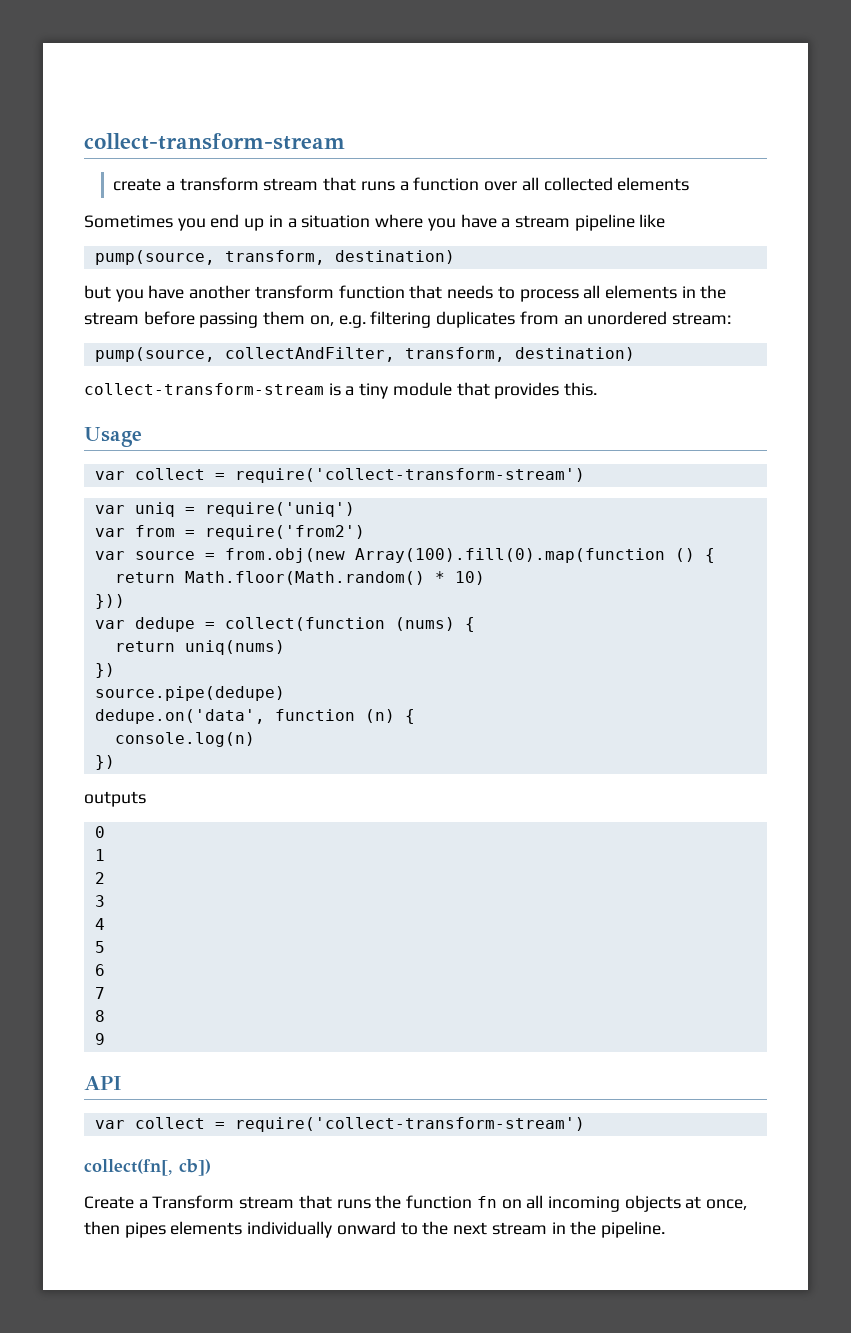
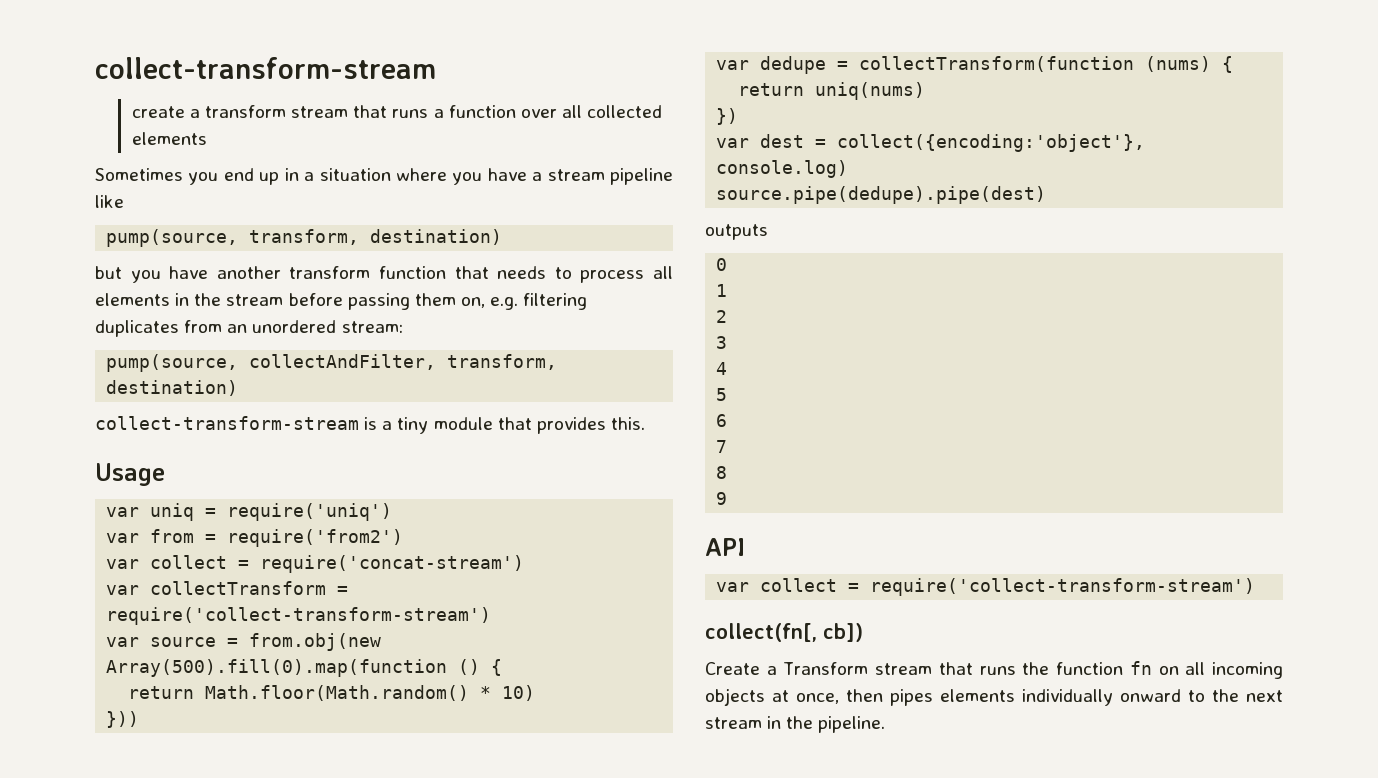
[94,468,585,483] // var collect = require('collect-transform-stream') -> (165, 474) none
(365, 532) none -> [106,555,525,573] [106,581,349,595] [106,607,492,625] // var collect = require('concat-stream') // var collectTransform = require('collect-transform-stream')
[354,548,665,563] Array(100).fill(0).map(function -> [106,659,448,677] Array(500).fill(0).map(function
[224,617,385,631] collect(function -> [859,56,1135,72] collectTransform(function
[94,686,285,701] [94,709,415,724] [114,732,255,747] [94,755,115,770] source.pipe(dedupe) // dedupe.on('data', function (n) { // console.log(n) // }) -> [716,134,1146,152] [716,160,849,178] [716,186,1047,204] var dest = collect({encoding:'object'}, console.log) // source.pipe(dedupe).pipe(dest)

